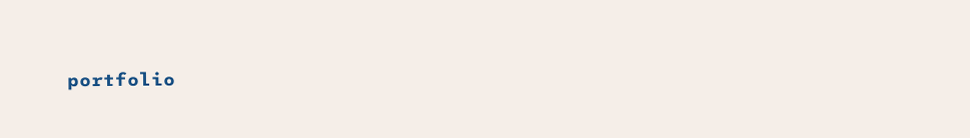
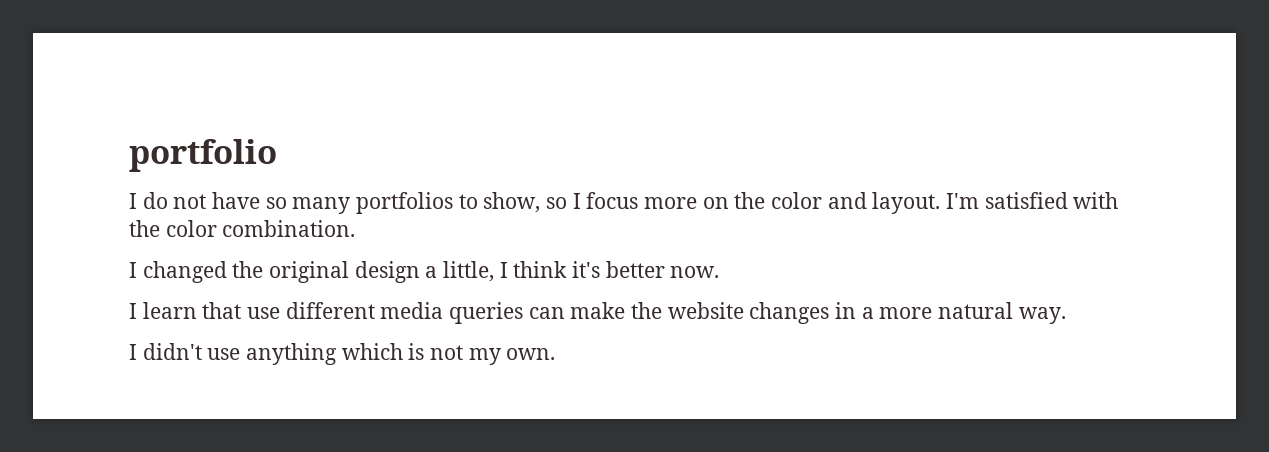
(176, 81) none -> [129,192,1119,214] [129,220,356,237] [129,261,720,283] [129,302,1066,324] [129,343,556,365] // I do not have so many portfolios to show, so I focus more on the color and layout. I'm satisfied with the color combination. // I changed the original design a little, I think it's better now. // I learn that use different media queries can make the website changes in a more natural way. // I didn't use anything which is not my own.

